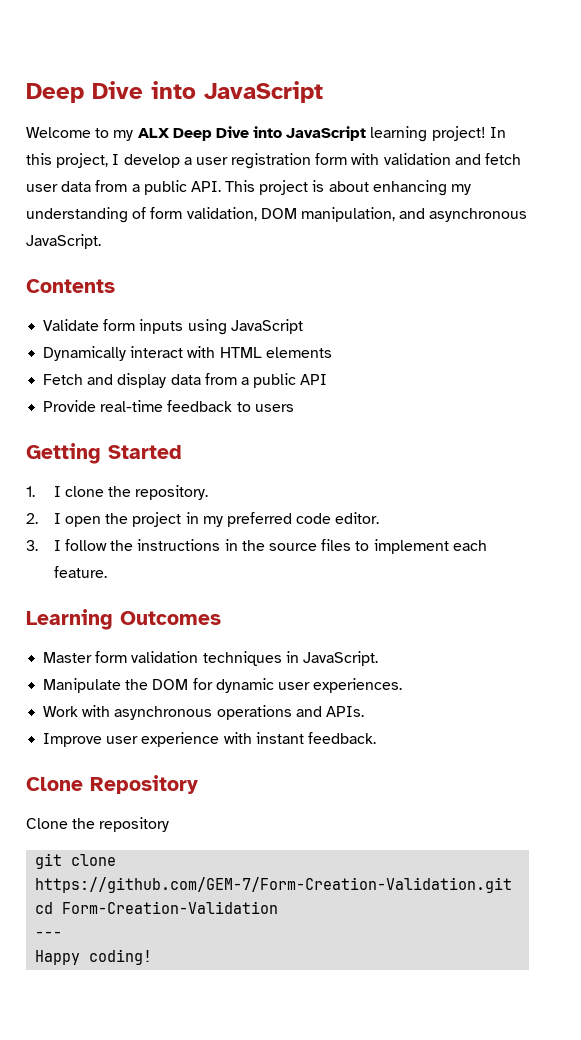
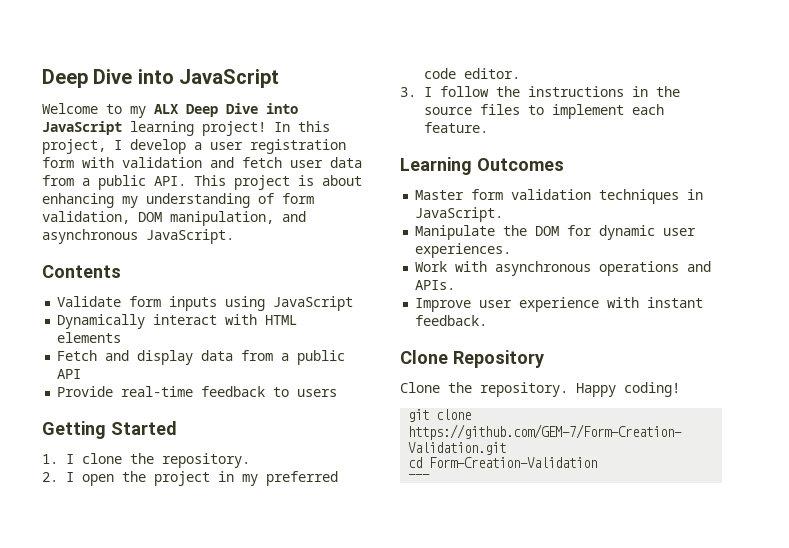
[99,817,170,832] repository -> [480,382,680,397] repository. Happy coding!
[35,949,153,965] // Happy coding! -> (431, 476) none

